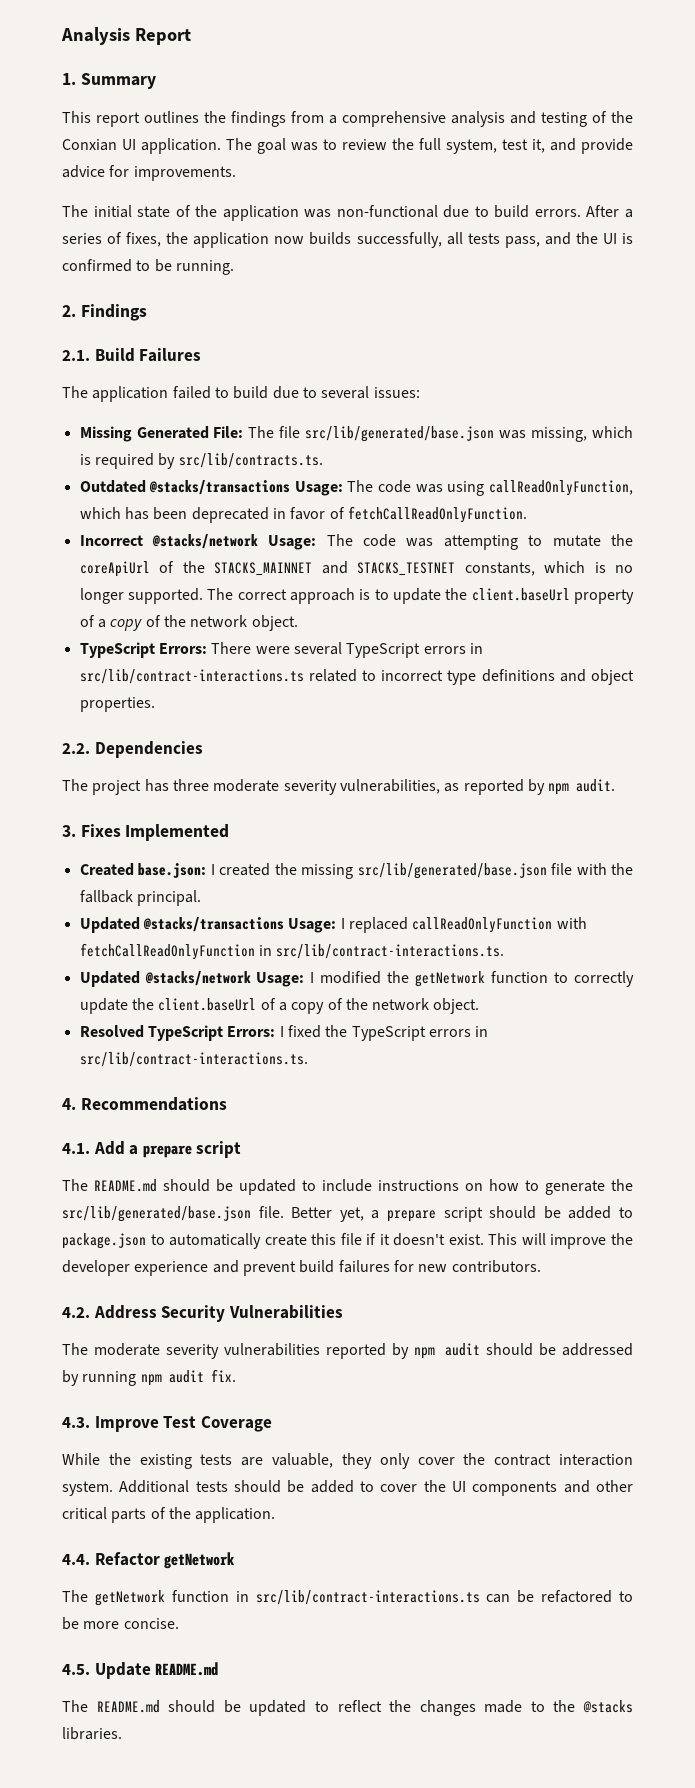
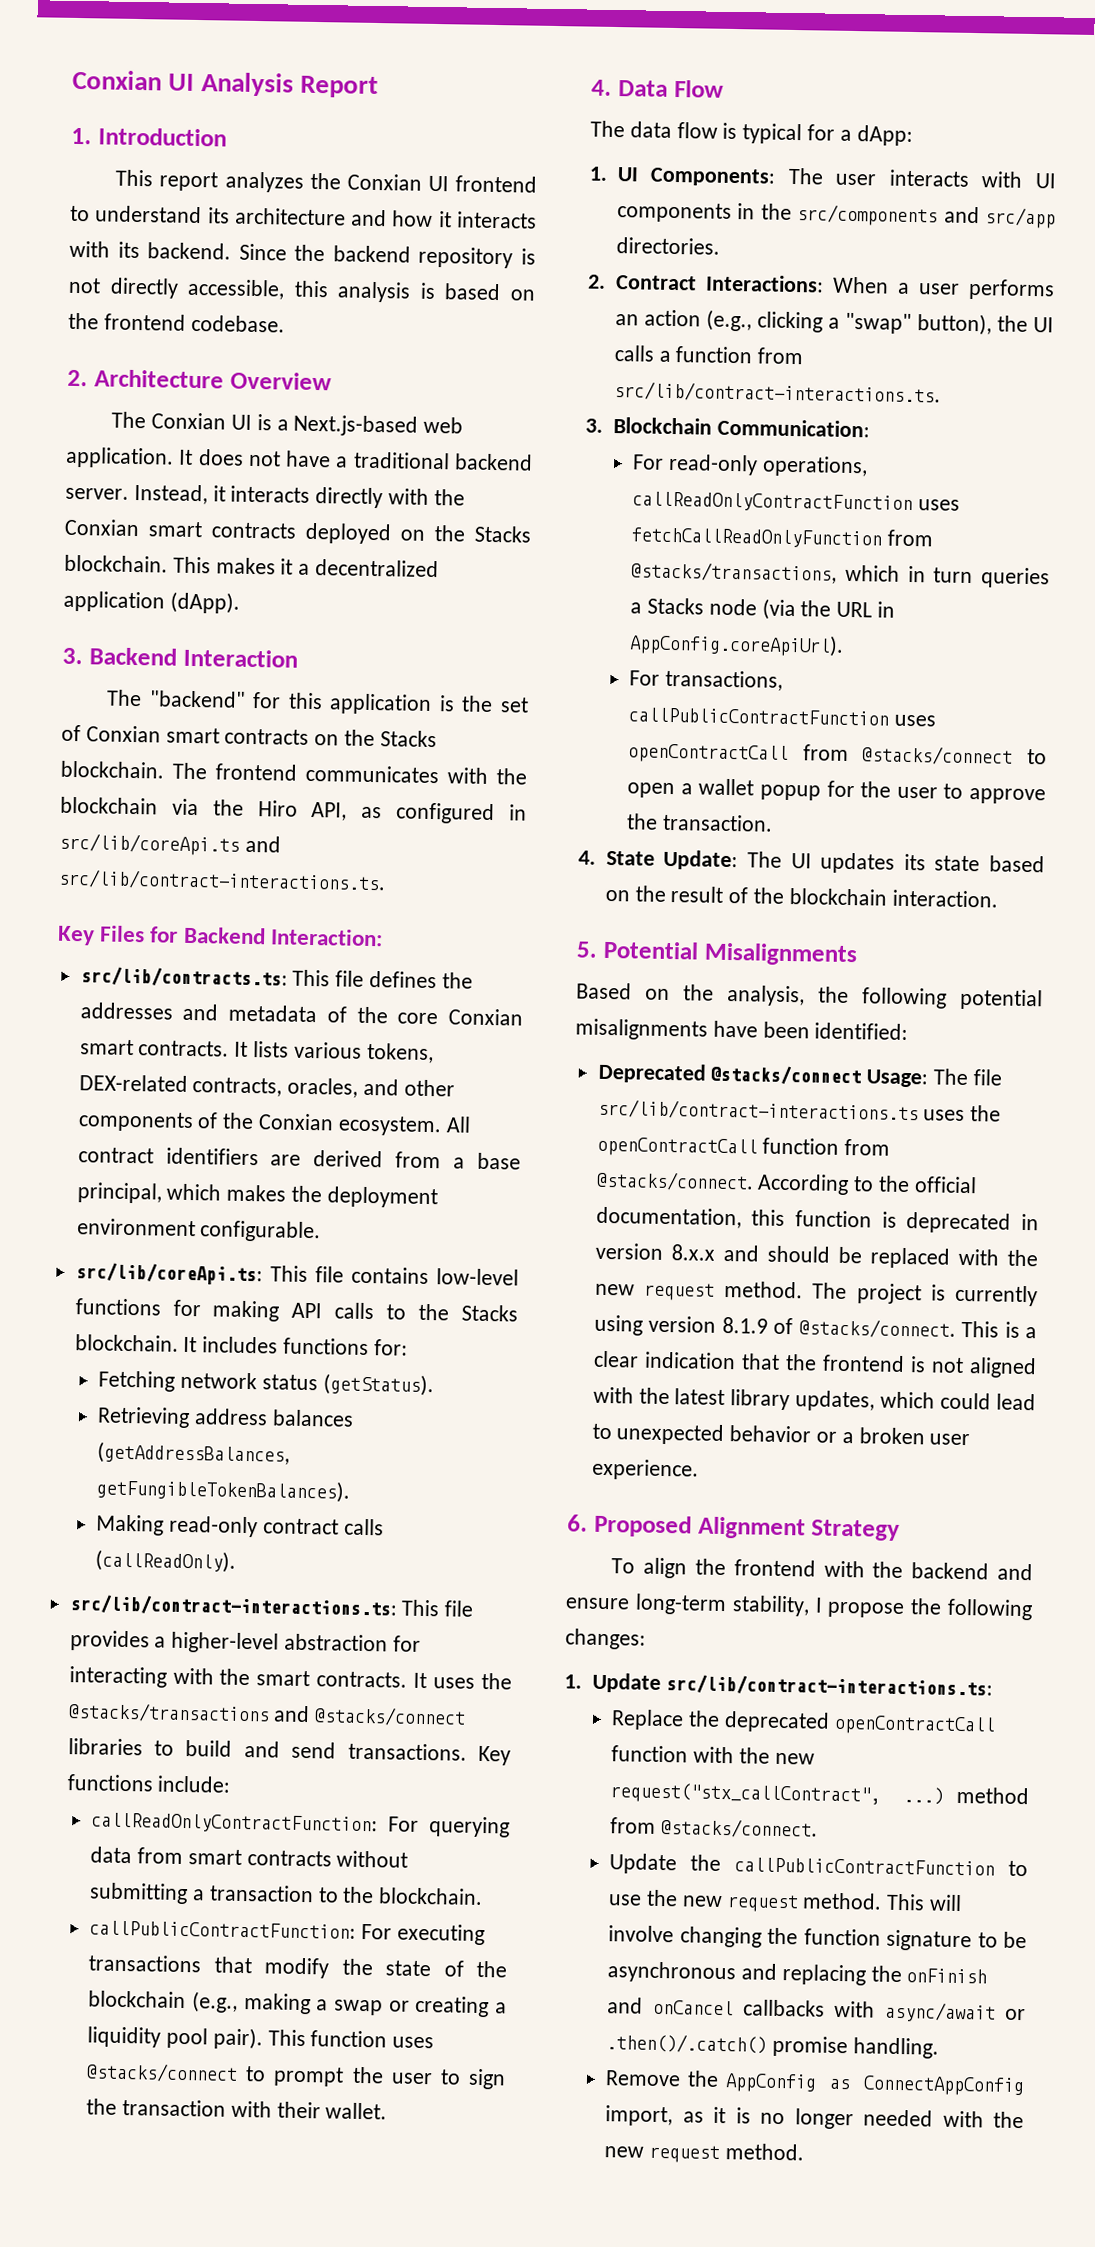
(61, 36) none -> [72,69,195,91] Conxian UI
[80,73,156,89] Summary -> [97,127,227,147] Introduction
[144,111,633,127] [62,138,633,154] [62,165,236,181] [62,205,634,221] [62,232,633,248] [62,259,234,275] [62,304,147,321] [62,348,202,362] [62,386,420,402] [79,426,633,442] [79,453,323,469] [79,480,633,496] [79,506,527,523] [79,534,633,550] [79,561,633,577] [79,588,635,604] [79,615,298,631] [79,642,483,658] [79,669,634,685] [79,697,155,712] [62,741,203,758] [62,779,616,795] [62,824,230,841] [79,863,633,879] [79,890,201,906] [79,917,587,933] [79,943,505,960] [79,971,634,987] [79,998,480,1014] [79,1025,489,1041] [79,1052,308,1067] [62,1097,227,1111] [62,1141,242,1158] [62,1179,633,1195] [62,1206,634,1222] [62,1233,634,1249] [62,1260,541,1276] [62,1305,343,1322] [62,1343,633,1359] [62,1369,236,1386] [62,1416,272,1432] [62,1453,633,1469] [62,1480,633,1496] [62,1507,276,1523] [62,1552,236,1569] [62,1590,633,1606] [62,1617,179,1630] [62,1662,219,1679] [62,1700,633,1716] [62,1727,122,1740] outlines the findings from a comprehensive analysis and testing of the Conxian UI application. The goal was to review the full system, test it, and provide advice for improvements. // The initial state of the application was non-functional due to build errors. After a series of fixes, the application now builds successfully, all tests pass, and the UI is confirmed to be running. // 2. Findings // 2.1. Build Failures // The application failed to build due to several issues: // Missing Generated File: The file src/lib/generated/base.json was missing, which is required by src/lib/contracts.ts. // Outdated @stacks/transactions Usage: The code was using callReadOnlyFunction, which has been deprecated in favor of fetchCallReadOnlyFunction. // Incorrect @stacks/network Usage: The code was attempting to mutate the coreApiUrl of the STACKS_MAINNET and STACKS_TESTNET constants, which is no longer supported. The correct approach is to update the client.baseUrl property of a copy of the network object. // TypeScript Errors: There were several TypeScript errors in src/lib/contract-interactions.ts related to incorrect type definitions and object properties. // 2.2. Dependencies // The project has three moderate severity vulnerabilities, as reported by npm audit. // 3. Fixes Implemented // Created base.json: I created the missing src/lib/generated/base.json file with the fallback principal. // Updated @stacks/transactions Usage: I replaced callReadOnlyFunction with fetchCallReadOnlyFunction in src/lib/contract-interactions.ts. // Updated @stacks/network Usage: I modified the getNetwork function to correctly update the client.baseUrl of a copy of the network object. // Resolved TypeScript Errors: I fixed the TypeScript errors in src/lib/contract-interactions.ts. // 4. Recommendations // 4.1. Add a prepare script // The README.md should be updated to include instructions on how to generate the src/lib/generated/base.json file. Better yet, a prepare script should be added to package.json to automatically create this file if it doesn't exist. This will improve the developer experience and prevent build failures for new contributors. // 4.2. Address Security Vulnerabilities // The moderate severity vulnerabilities reported by npm audit should be addressed by running npm audit fix. // 4.3. Improve Test Coverage // While the existing tests are valuable, they only cover the contract interaction system. Additional tests should be added to cover the UI components and other critical parts of the application. // 4.4. Refactor getNetwork // The getNetwork function in src/lib/contract-interactions.ts can be refactored to be more concise. // 4.5. Update README.md // The README.md should be updated to reflect the changes made to the @stacks libraries. -> [224,171,537,193] [70,205,537,229] [69,240,536,269] [68,277,535,303] [68,312,285,333] [67,369,332,391] [111,411,464,437] [65,446,533,471] [65,483,465,509] [64,518,531,545] [64,554,440,578] [63,590,240,614] [62,647,298,668] [106,689,529,716] [61,724,437,748] [60,760,527,785] [60,796,527,825] [59,832,281,856] [58,868,386,893] [57,925,383,947] [80,966,473,989] [79,1002,524,1026] [79,1039,434,1064] [78,1074,455,1098] [77,1111,471,1137] [77,1147,521,1170] [76,1182,438,1209] [76,1218,322,1243] [75,1262,519,1286] [74,1298,518,1322] [74,1334,408,1356] [98,1370,434,1397] [97,1406,354,1429] [97,1441,291,1466] [96,1477,351,1503] [96,1514,384,1538] [95,1549,237,1573] [69,1594,474,1618] [69,1630,421,1654] [68,1666,512,1690] [67,1702,467,1727] [67,1738,511,1766] [66,1774,232,1793] [91,1812,510,1838] [90,1846,409,1868] [89,1882,484,1906] [89,1920,485,1946] [88,1954,508,1979] [88,1990,508,2018] [87,2026,435,2050] [86,2062,506,2090] [86,2098,388,2120] [591,79,724,98] [590,120,913,146] [589,166,1056,189] [616,202,1056,229] [615,237,720,255] [587,274,1055,301] [614,309,1054,336] [613,345,805,365] [613,381,941,405] [585,416,870,438] [632,453,868,478] [632,491,960,514] [631,527,933,549] [631,561,1050,589] [630,597,895,621] [629,632,845,657] [629,669,783,691] [628,707,936,727] [628,743,1047,766] [627,778,1047,805] [626,813,773,832] [578,849,1045,874] [604,885,998,908] [576,940,858,967] [576,982,1043,1011] [575,1018,909,1041] [597,1062,1002,1088] [597,1098,1002,1123] [596,1136,891,1158] [595,1170,977,1196] [595,1206,1039,1234] [594,1242,1039,1269] [594,1280,1038,1307] [593,1314,1037,1339] [592,1350,1037,1379] [592,1386,1036,1412] [591,1423,971,1446] [591,1458,699,1481] [567,1514,901,1541] [611,1557,1033,1581] [565,1593,1033,1621] [565,1628,646,1650] [564,1672,993,1698] [611,1709,996,1736] [611,1745,815,1765] [610,1782,1029,1806] [610,1817,818,1839] [609,1853,1028,1877] [608,1889,962,1913] [608,1925,1027,1952] [607,1961,988,1986] [607,1997,1026,2023] [606,2033,939,2059] [605,2070,1025,2097] [605,2105,1024,2130] [604,2143,804,2164] analyzes the Conxian UI frontend to understand its architecture and how it interacts with its backend. Since the backend repository is not directly accessible, this analysis is based on the frontend codebase. // 2. Architecture Overview // The Conxian UI is a Next.js-based web application. It does not have a traditional backend server. Instead, it interacts directly with the Conxian smart contracts deployed on the Stacks blockchain. This makes it a decentralized application (dApp). // 3. Backend Interaction // The "backend" for this application is the set of Conxian smart contracts on the Stacks blockchain. The frontend communicates with the blockchain via the Hiro API, as configured in src/lib/coreApi.ts and src/lib/contract-interactions.ts. // Key Files for Backend Interaction: // src/lib/contracts.ts: This file defines the addresses and metadata of the core Conxian smart contracts. It lists various tokens, DEX-related contracts, oracles, and other components of the Conxian ecosystem. All contract identifiers are derived from a base principal, which makes the deployment environment configurable. // src/lib/coreApi.ts: This file contains low-level functions for making API calls to the Stacks blockchain. It includes functions for: // Fetching network status (getStatus). // Retrieving address balances (getAddressBalances, getFungibleTokenBalances). // Making read-only contract calls (callReadOnly). // src/lib/contract-interactions.ts: This file provides a higher-level abstraction for interacting with the smart contracts. It uses the @stacks/transactions and @stacks/connect libraries to build and send transactions. Key functions include: // callReadOnlyContractFunction: For querying data from smart contracts without submitting a transaction to the blockchain. // callPublicContractFunction: For executing transactions that modify the state of the blockchain (e.g., making a swap or creating a liquidity pool pair). This function uses @stacks/connect to prompt the user to sign the transaction with their wallet. // 4. Data Flow // The data flow is typical for a dApp: // 1. UI Components: The user interacts with UI components in the src/components and src/app directories. // 2. Contract Interactions: When a user performs an action (e.g., clicking a "swap" button), the UI calls a function from src/lib/contract-interactions.ts. // 3. Blockchain Communication: // For read-only operations, callReadOnlyContractFunction uses fetchCallReadOnlyFunction from @stacks/transactions, which in turn queries a Stacks node (via the URL in AppConfig.coreApiUrl). // For transactions, callPublicContractFunction uses openContractCall from @stacks/connect to open a wallet popup for the user to approve the transaction. // 4. State Update: The UI updates its state based on the result of the blockchain interaction. // 5. Potential Misalignments // Based on the analysis, the following potential misalignments have been identified: // Deprecated @stacks/connect Usage: The file src/lib/contract-interactions.ts uses the openContractCall function from @stacks/connect. According to the official documentation, this function is deprecated in version 8.x.x and should be replaced with the new request method. The project is currently using version 8.1.9 of @stacks/connect. This is a clear indication that the frontend is not aligned with the latest library updates, which could lead to unexpected behavior or a broken user experience. // 6. Proposed Alignment Strategy // To align the frontend with the backend and ensure long-term stability, I propose the following changes: // 1. Update src/lib/contract-interactions.ts: // Replace the deprecated openContractCall function with the new request("stx_callContract", ...) method from @stacks/connect. // Update the callPublicContractFunction to use the new request method. This will involve changing the function signature to be asynchronous and replacing the onFinish and onCancel callbacks with async/await or .then()/.catch() promise handling. // Remove the AppConfig as ConnectAppConfig import, as it is no longer needed with the new request method.

